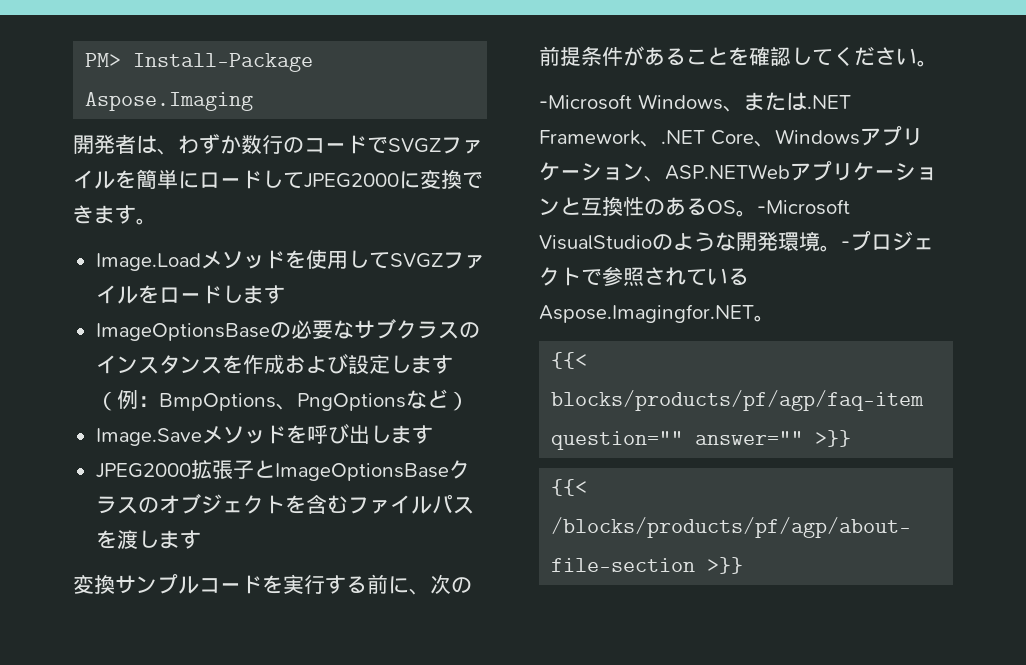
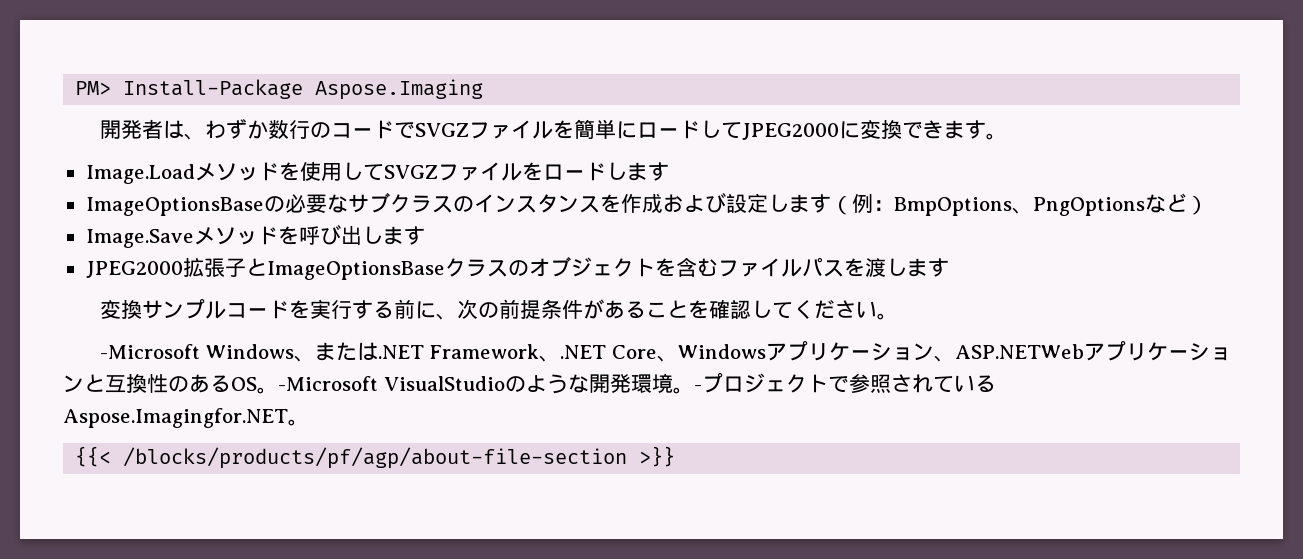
[551,352,588,369] [551,390,925,411] [551,430,852,450] // {{< blocks/products/pf/agp/faq-item question="" answer="" >}} -> (309, 422) none

